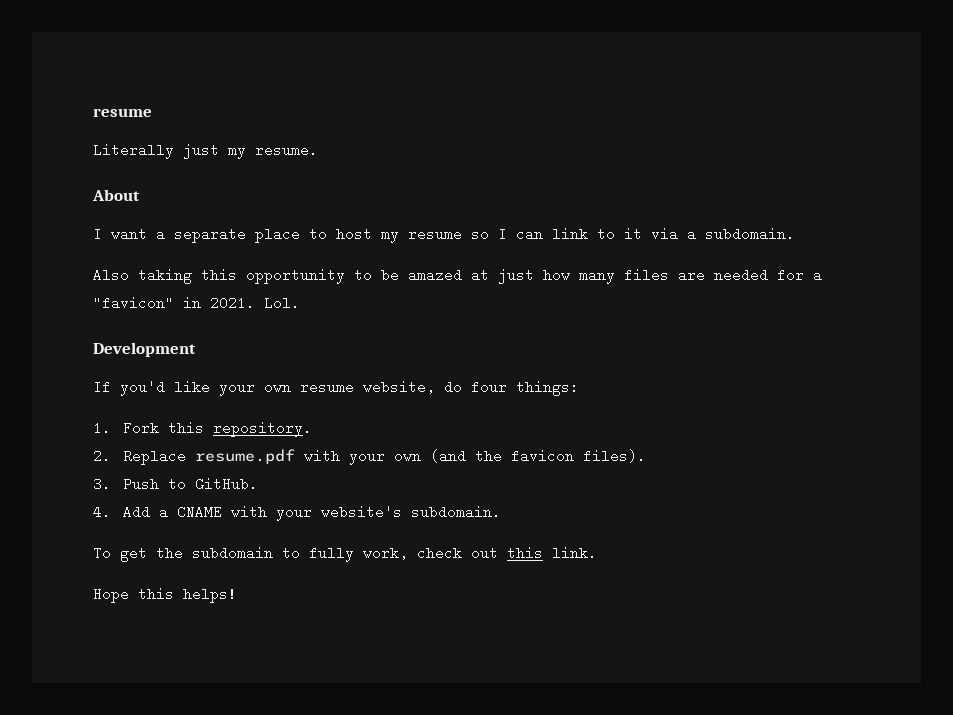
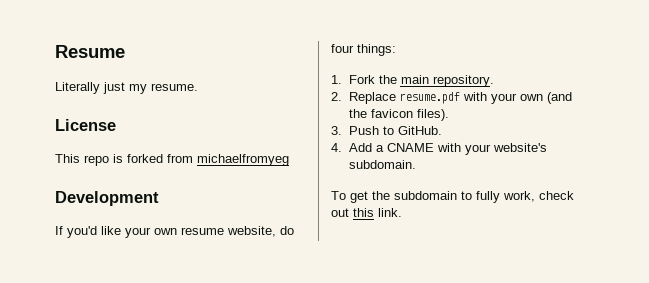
[93,108,152,117] resume -> [55,45,125,58] Resume
[92,189,140,201] [93,227,795,243] [93,268,822,284] [93,296,300,310] About // I want a separate place to host my resume so I can link to it via a subdomain. // Also taking this opportunity to be amazed at just how many files are needed for a "favicon" in 2021. Lol. -> [55,119,116,131] [55,154,289,166] License // This repo is forked from michaelfromyeg
[167,422,204,433] this -> [378,75,429,84] the main
[93,587,237,603] // Hope this helps! -> (402, 212) none

